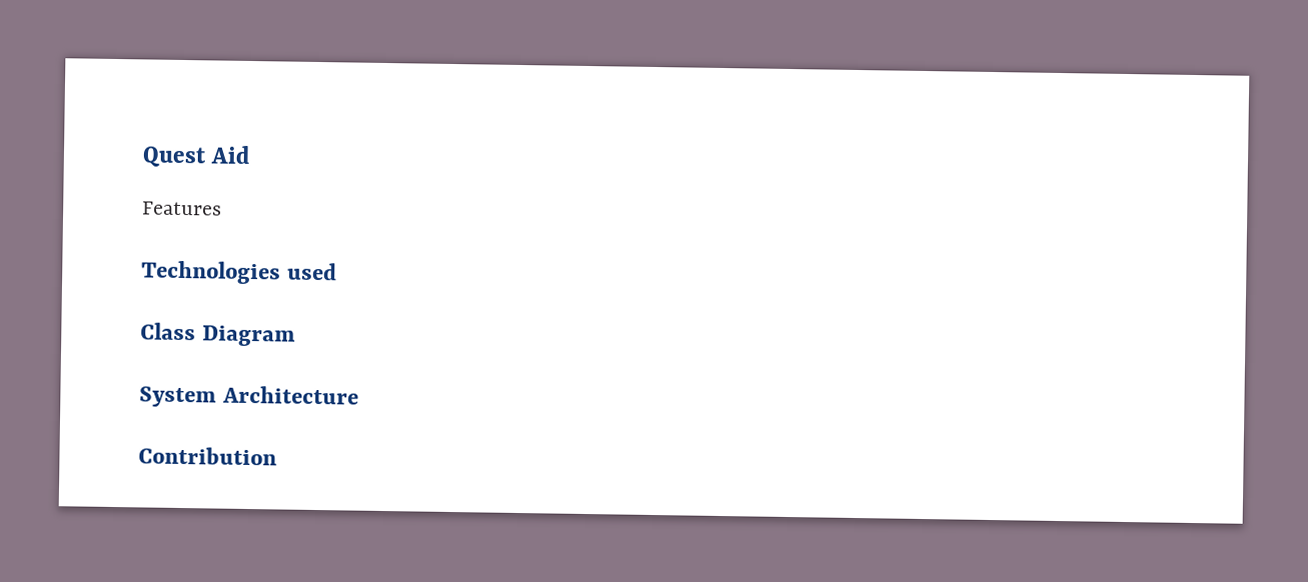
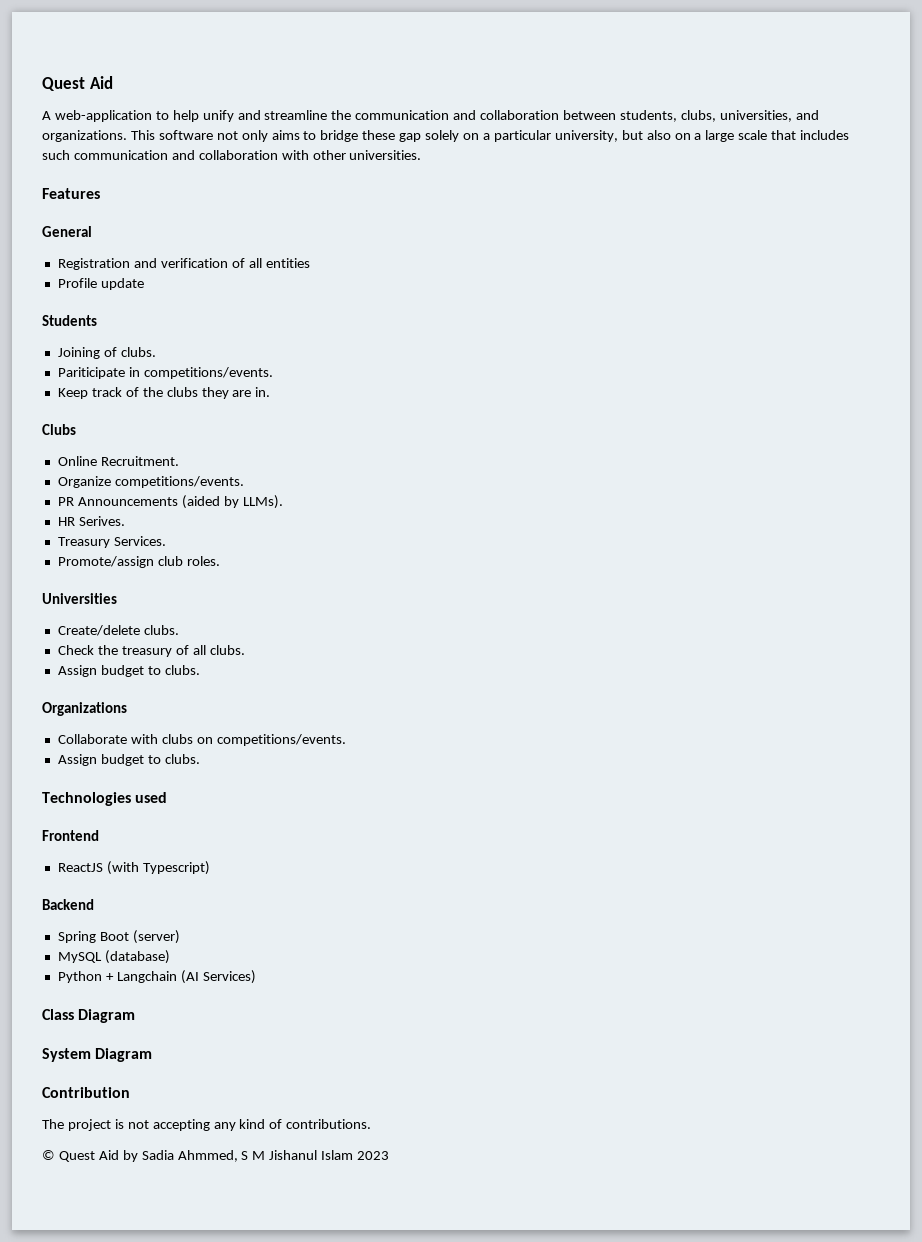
[142,201,222,216] [141,260,337,285] Features // Technologies used -> [42,110,819,122] [42,130,850,142] [42,150,422,160] [42,188,100,199] [42,226,92,237] [57,258,310,270] [57,278,144,290] [42,315,97,326] [57,347,156,359] [57,367,273,379] [57,387,271,399] [42,424,76,435] [57,456,179,466] [57,476,244,488] [57,495,283,509] [57,516,125,526] [57,536,166,548] [57,556,220,568] [42,593,117,604] [57,625,179,636] [57,645,245,657] [57,665,200,677] [42,702,127,716] [57,734,346,746] [57,754,200,766] [42,792,168,806] [42,830,99,841] [57,861,210,875] [42,899,94,910] [57,930,180,944] [57,950,170,964] [57,970,256,984] A web-application to help unify and streamline the communication and collaboration between students, clubs, universities, and organizations. This software not only aims to bridge these gap solely on a particular university, but also on a large scale that includes such communication and collaboration with other universities. // Features // General // Registration and verification of all entities // Profile update // Students // Joining of clubs. // Pariticipate in competitions/events. // Keep track of the clubs they are in. // Clubs // Online Recruitment. // Organize competitions/events. // PR Announcements (aided by LLMs). // HR Serives. // Treasury Services. // Promote/assign club roles. // Universities // Create/delete clubs. // Check the treasury of all clubs. // Assign budget to clubs. // Organizations // Collaborate with clubs on competitions/events. // Assign budget to clubs. // Technologies used // Frontend // ReactJS (with Typescript) // Backend // Spring Boot (server) // MySQL (database) // Python + Langchain (AI Services)
[221,385,359,405] Architecture -> [95,1048,153,1062] Diagram
(277, 456) none -> [42,1119,372,1131] [42,1150,390,1162] // The project is not accepting any kind of contributions. // © Quest Aid by Sadia Ahmmed, S M Jishanul Islam 2023

